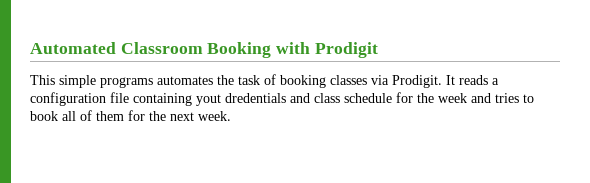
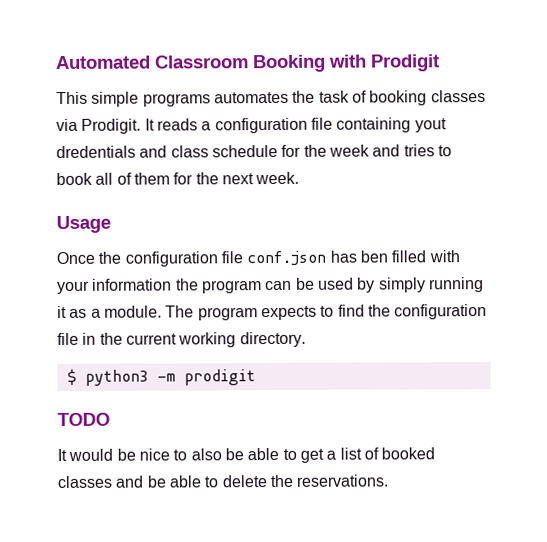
(231, 116) none -> [56,215,111,234] [56,250,460,267] [57,277,484,295] [57,303,488,321] [57,331,306,348] [66,368,256,386] [57,412,110,427] [57,447,436,463] [57,474,390,489] // Usage // Once the configuration file conf.json has ben filled with your information the program can be used by simply running it as a module. The program expects to find the configuration file in the current working directory. // $ python3 -m prodigit // TODO // It would be nice to also be able to get a list of booked classes and be able to delete the reservations.

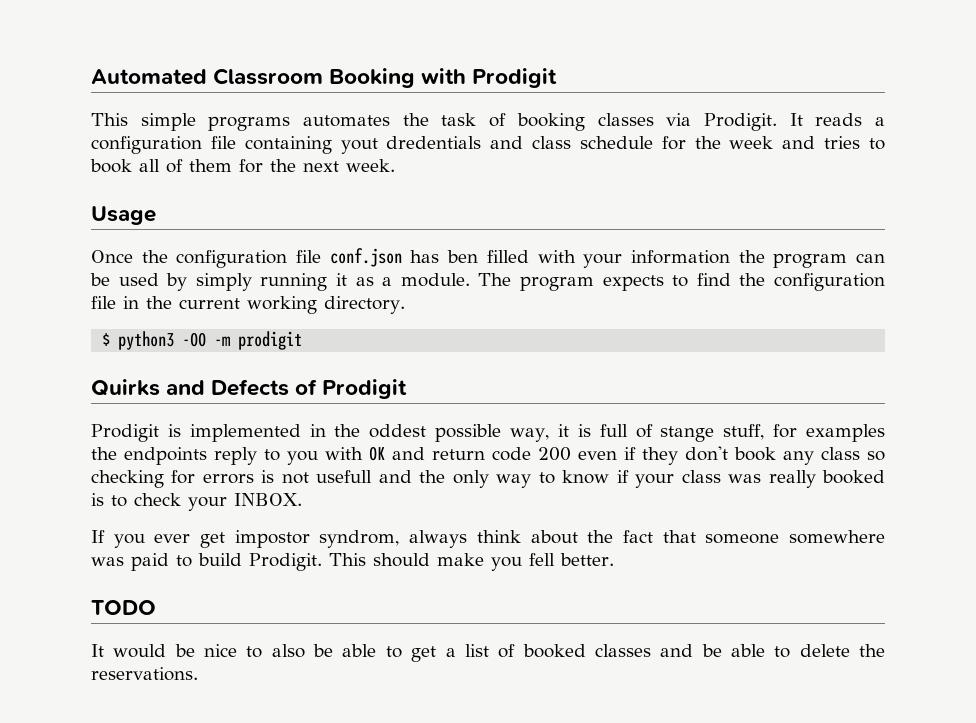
(149, 377) none -> [182,332,207,347] -OO
(256, 377) none -> [91,379,408,399] [91,424,885,442] [91,446,885,465] [91,470,886,488] [91,493,302,511] [91,530,886,548] [91,553,614,571] // Quirks and Defects of Prodigit // Prodigit is implemented in the oddest possible way, it is full of stange stuff, for examples the endpoints reply to you with OK and return code 200 even if they don't book any class so checking for errors is not usefull and the only way to know if your class was really booked is to check your INBOX. // If you ever get impostor syndrom, always think about the fact that someone somewhere was paid to build Prodigit. This should make you fell better.

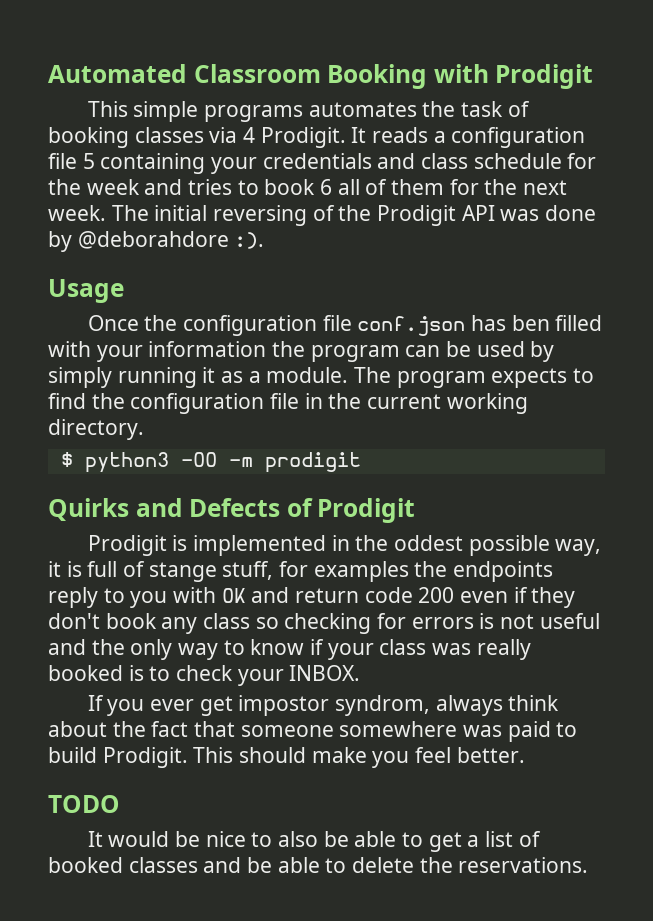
(692, 119) none -> [243,127,256,143] 4
[244,136,482,154] containing yout dredentials -> [82,153,372,174] 5 containing your credentials
(132, 166) none -> [320,179,333,195] 6
(395, 165) none -> [111,205,597,226] [48,231,265,252] The initial reversing of the Prodigit API was done by @deborahdore :).
[316,470,373,483] usefull -> [539,613,600,629] useful
[529,553,555,566] fell -> [415,747,452,763] feel

